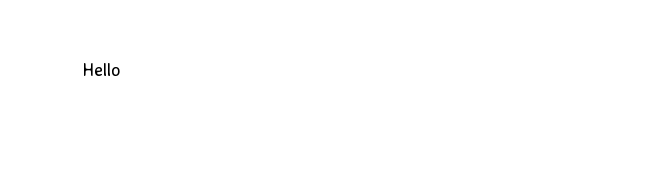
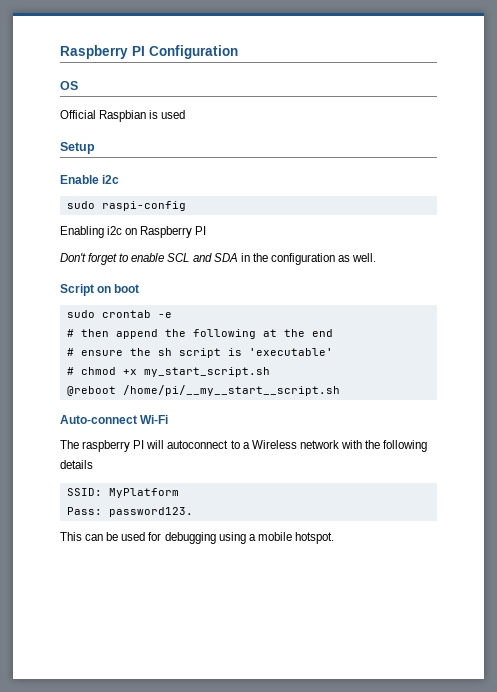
[83,63,120,76] Hello -> [60,45,238,59] [60,81,78,90] [60,110,186,122] [60,142,95,154] [60,175,120,184] [66,201,186,211] [60,226,207,238] [60,253,377,265] [60,284,140,296] [66,310,172,318] [66,329,333,339] [66,348,333,358] [66,367,270,377] [66,385,340,396] [60,415,169,424] [60,440,428,452] [60,460,93,469] [66,488,179,498] [66,507,193,517] [60,532,334,544] Raspberry PI Configuration // OS // Official Raspbian is used // Setup // Enable i2c // sudo raspi-config // Enabling i2c on Raspberry PI // Don't forget to enable SCL and SDA in the configuration as well. // Script on boot // sudo crontab -e // # then append the following at the end // # ensure the sh script is 'executable' // # chmod +x my_start_script.sh // @reboot /home/pi/__my__start__script.sh // Auto-connect Wi-Fi // The raspberry PI will autoconnect to a Wireless network with the following details // SSID: MyPlatform // Pass: password123. // This can be used for debugging using a mobile hotspot.

